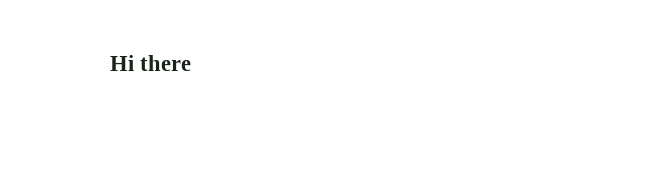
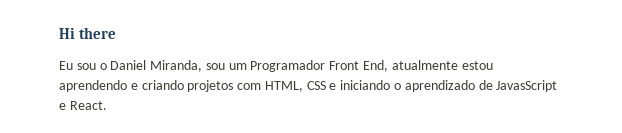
(192, 63) none -> [59,60,493,72] [59,80,558,92] [59,101,107,110] // Eu sou o Daniel Miranda, sou um Programador Front End, atualmente estou aprendendo e criando projetos com HTML, CSS e iniciando o aprendizado de JavasScript e React.

